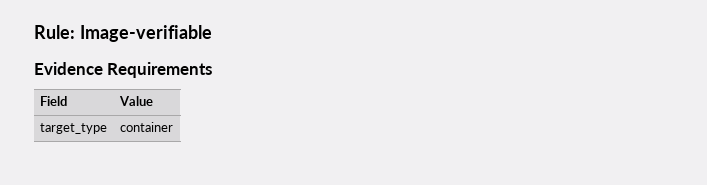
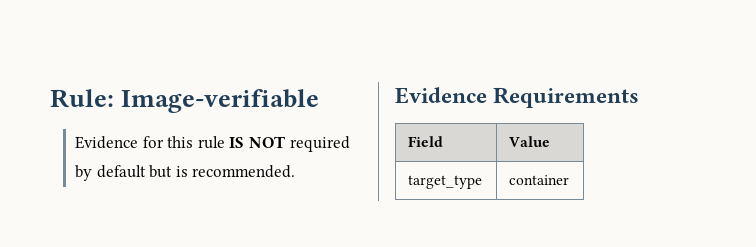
(212, 33) none -> [74,136,350,152] [74,165,296,181] // Evidence for this rule IS NOT required by default but is recommended.

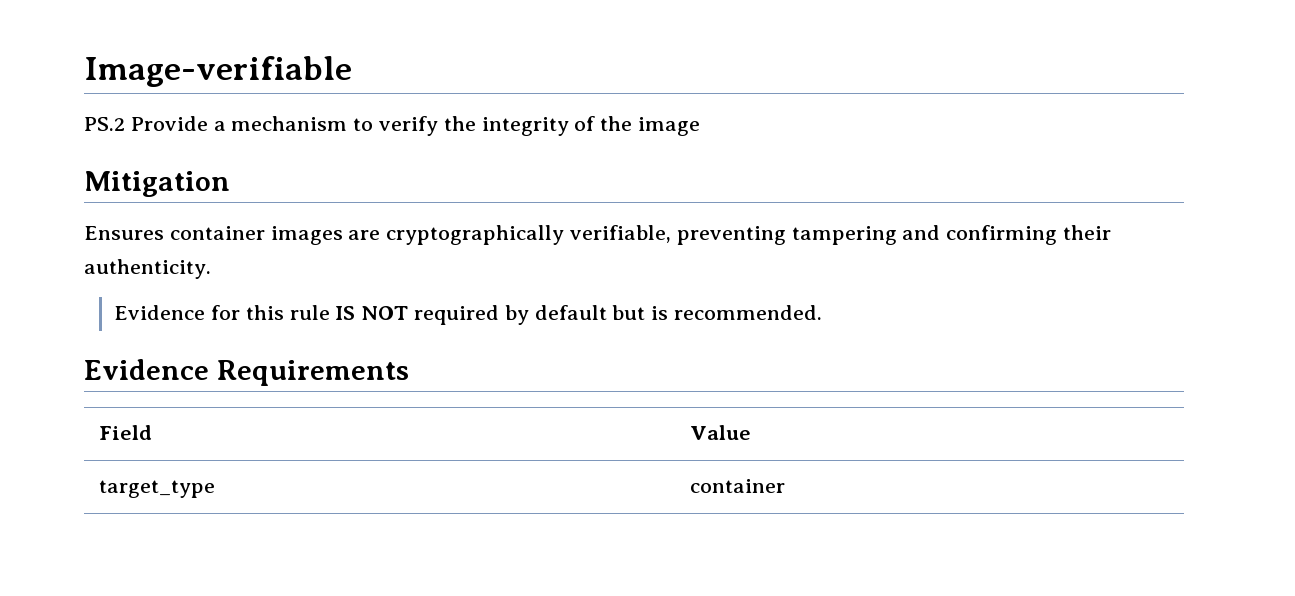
[50,89,114,108] Rule: -> (84, 71) none
(320, 101) none -> [84,116,701,136] [84,171,230,197] [84,225,1112,245] [84,259,211,279] // PS.2 Provide a mechanism to verify the integrity of the image // Mitigation // Ensures container images are cryptographically verifiable, preventing tampering and confirming their authenticity.

